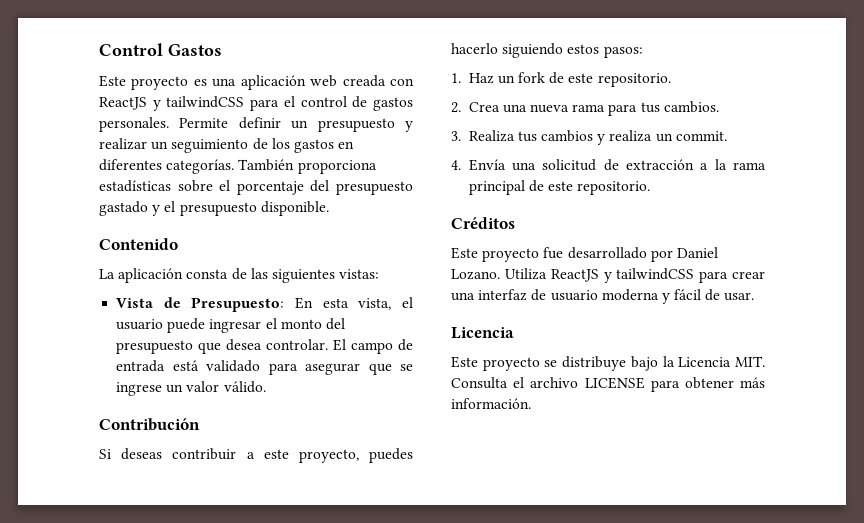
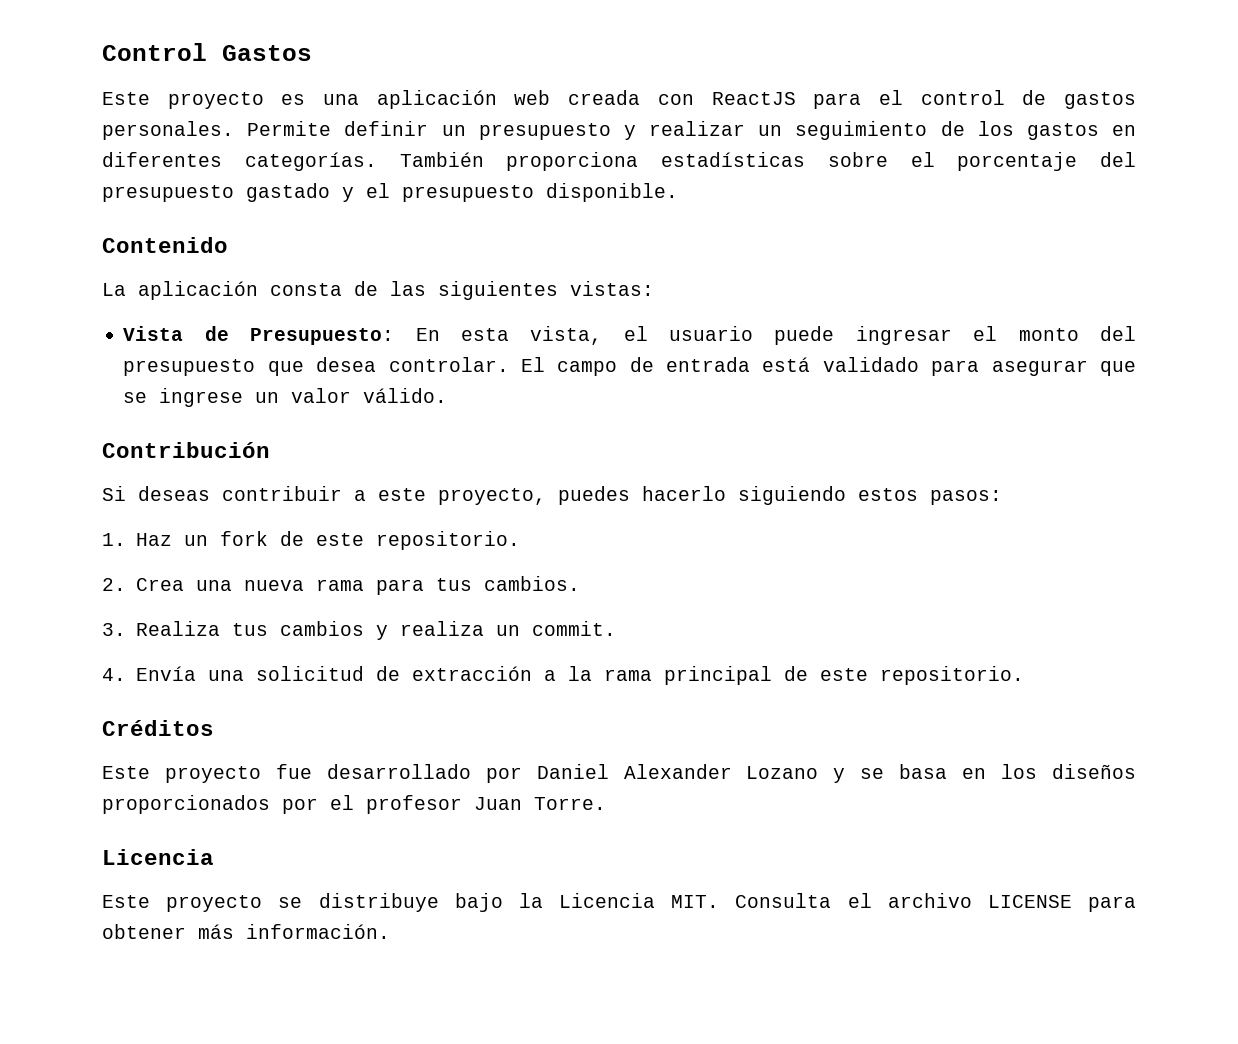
[152,96,245,111] y tailwindCSS -> (796, 98) none
[451,268,765,283] [451,289,755,304] Lozano. Utiliza ReactJS y tailwindCSS para crear una interfaz de usuario moderna y fácil de usar. -> [623,764,1136,783] [102,795,606,814] Alexander Lozano y se basa en los diseños proporcionados por el profesor Juan Torre.

